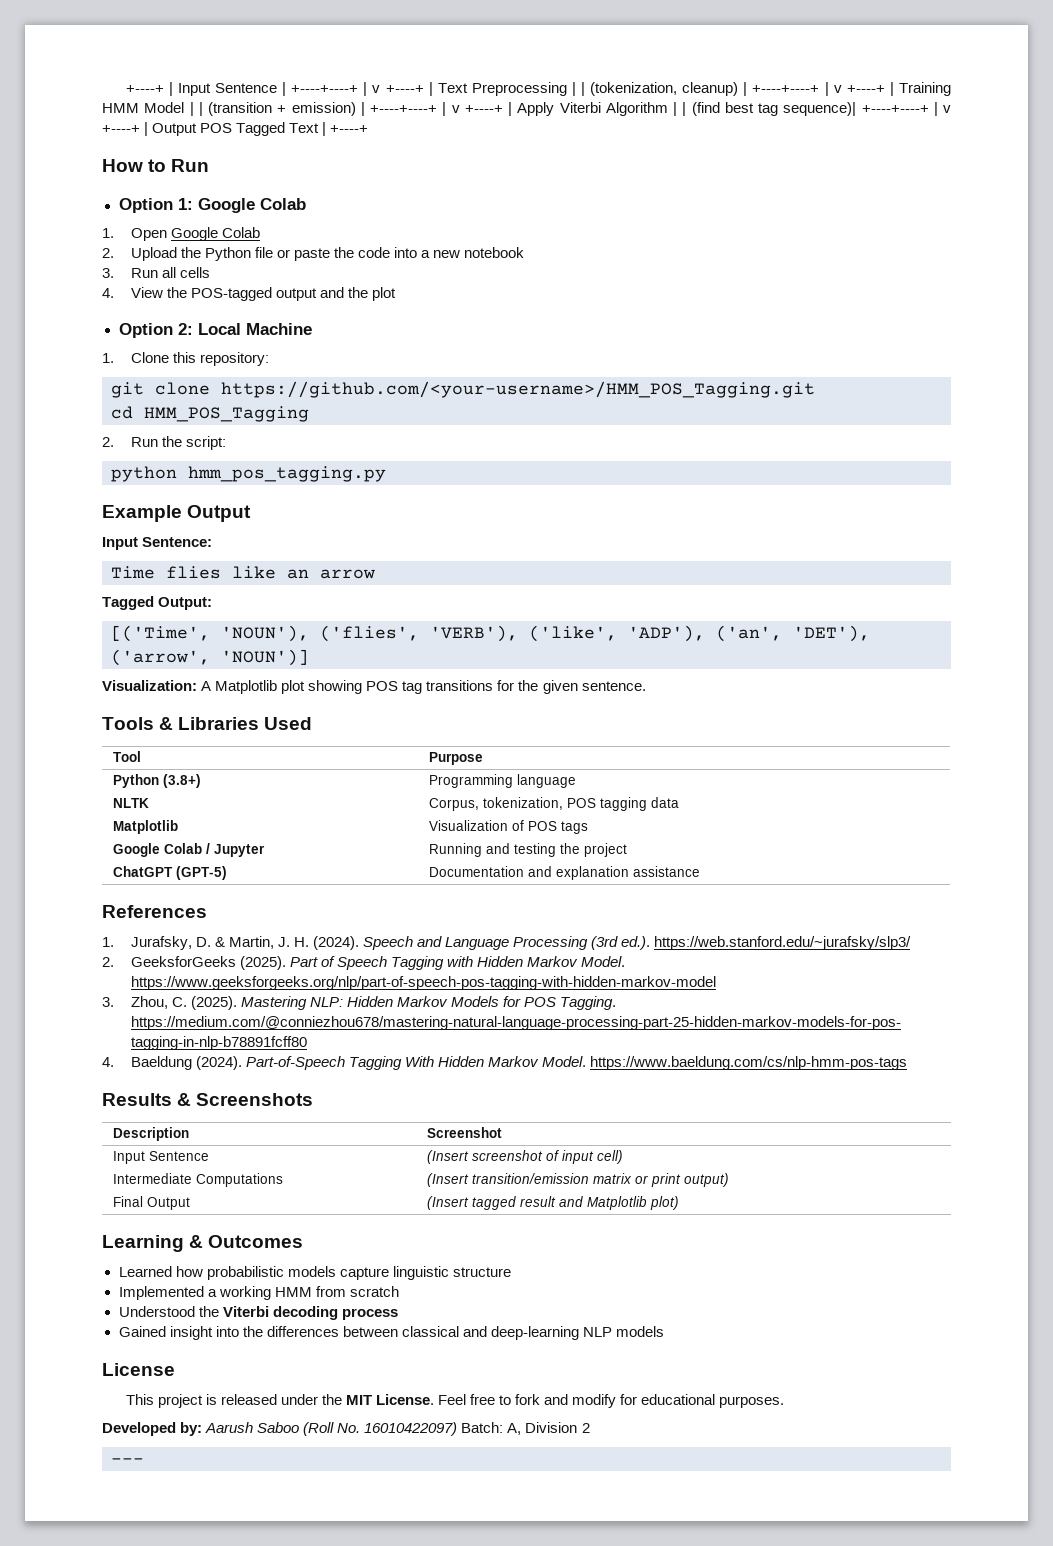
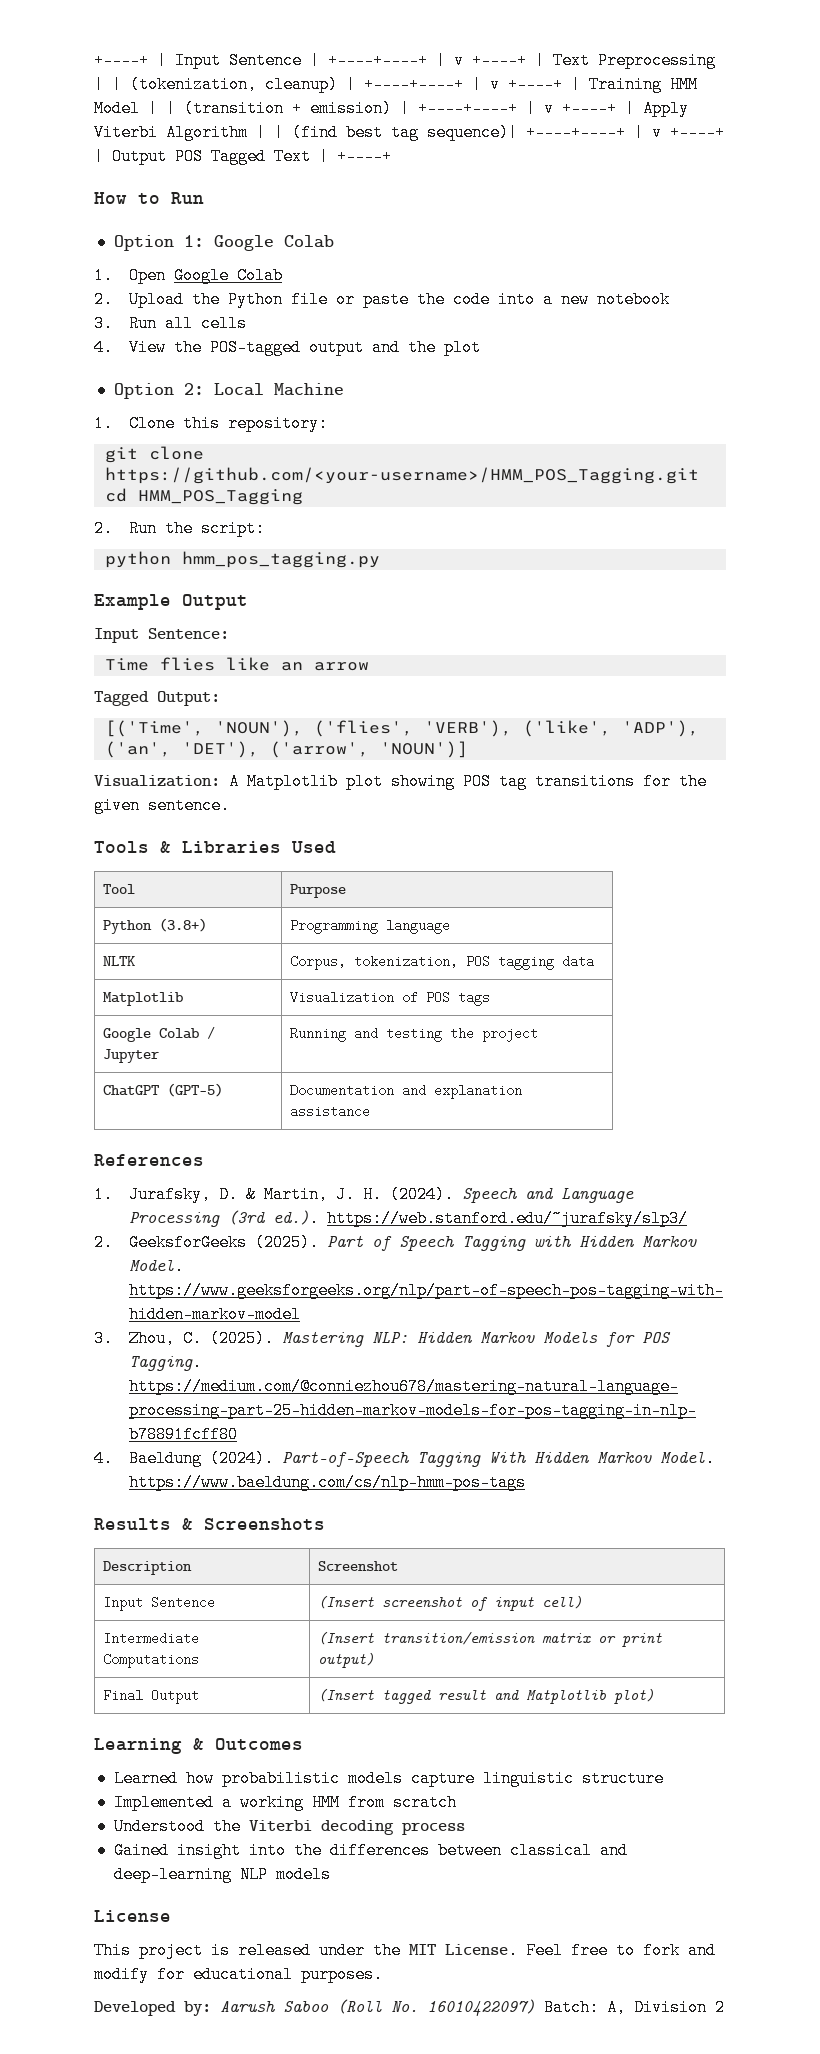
[111,1458,144,1464] // --- -> (725, 2007) none

